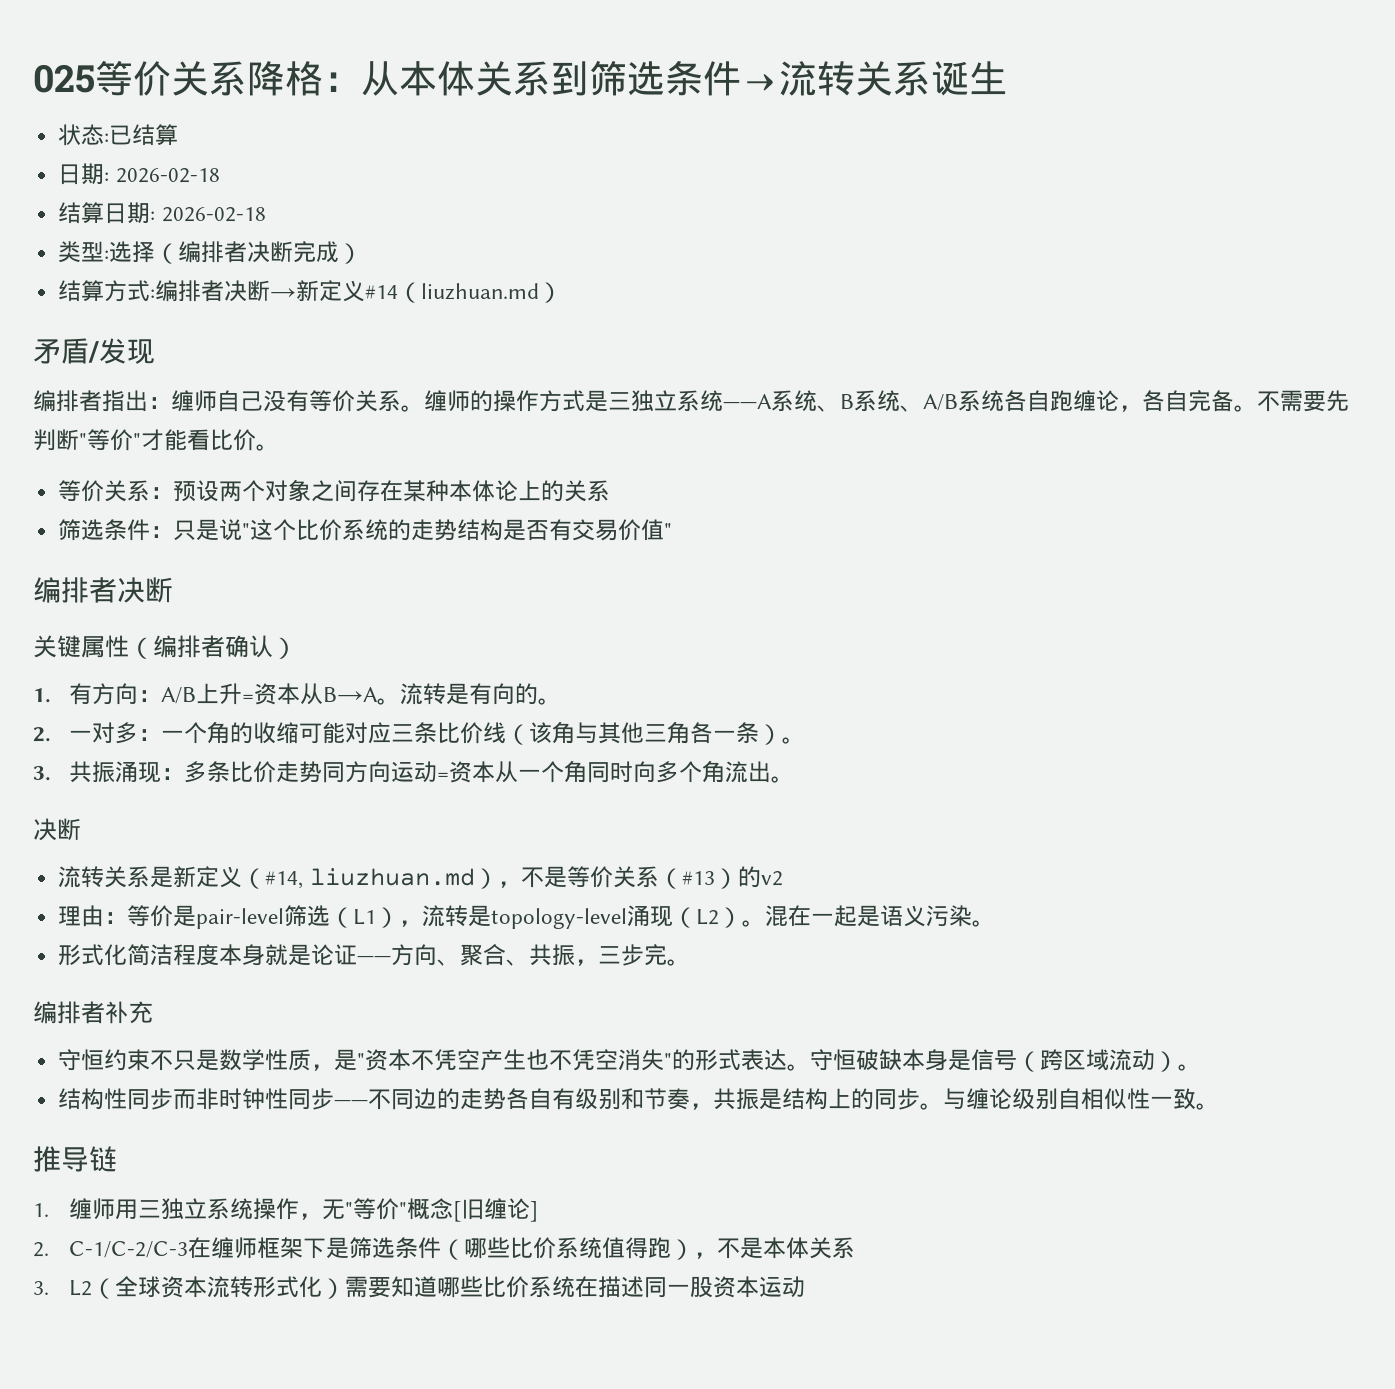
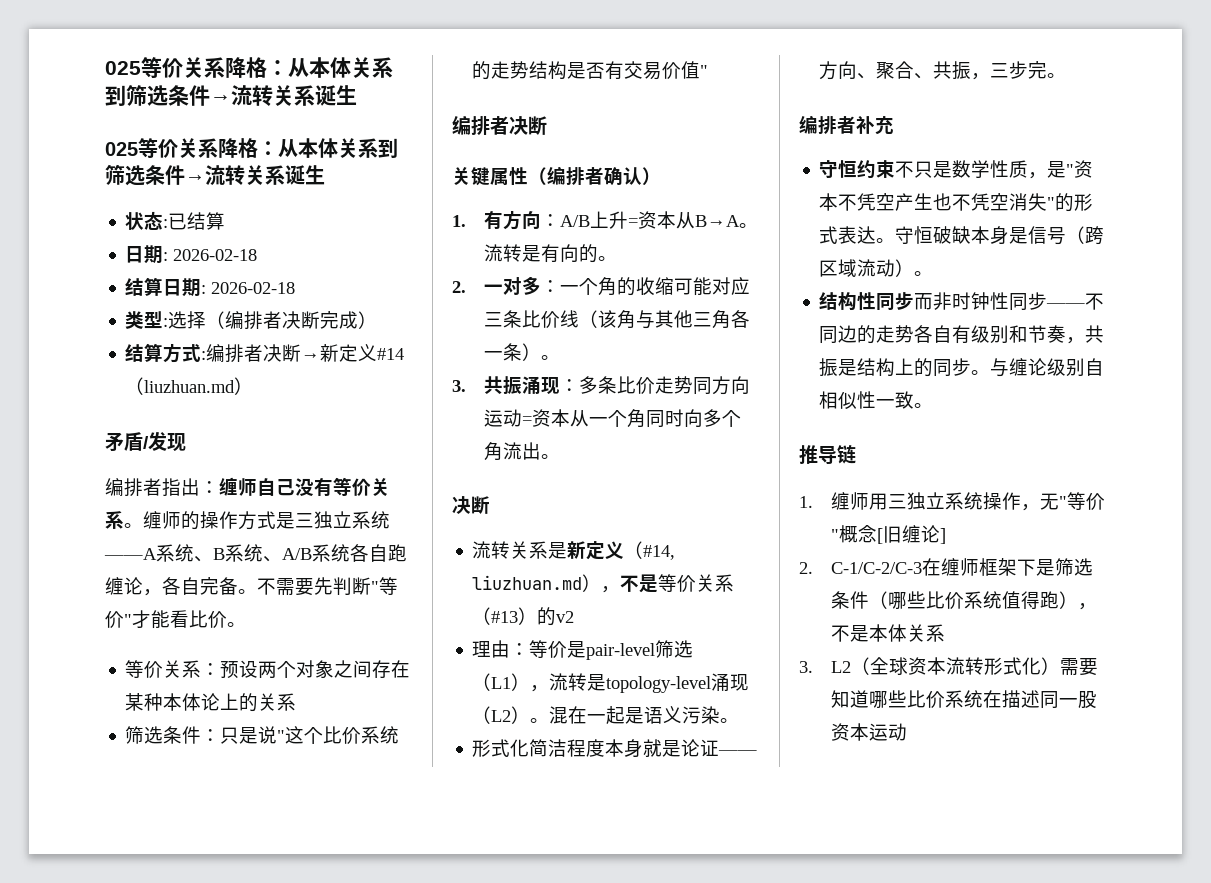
(1007, 78) none -> [105,138,398,158] [105,164,325,186] // 025等价关系降格：从本体关系到筛选条件→流转关系诞生

